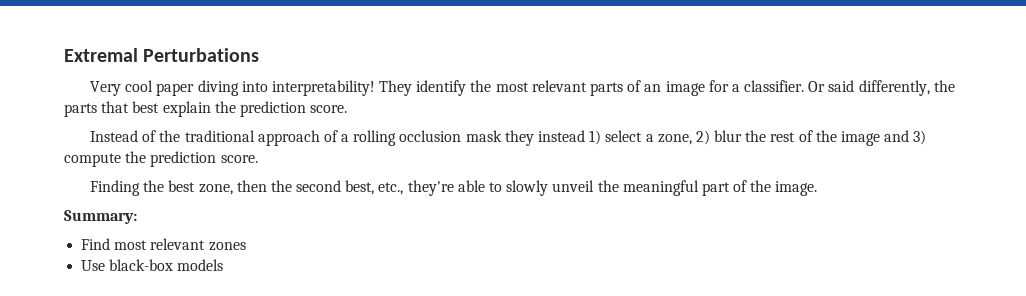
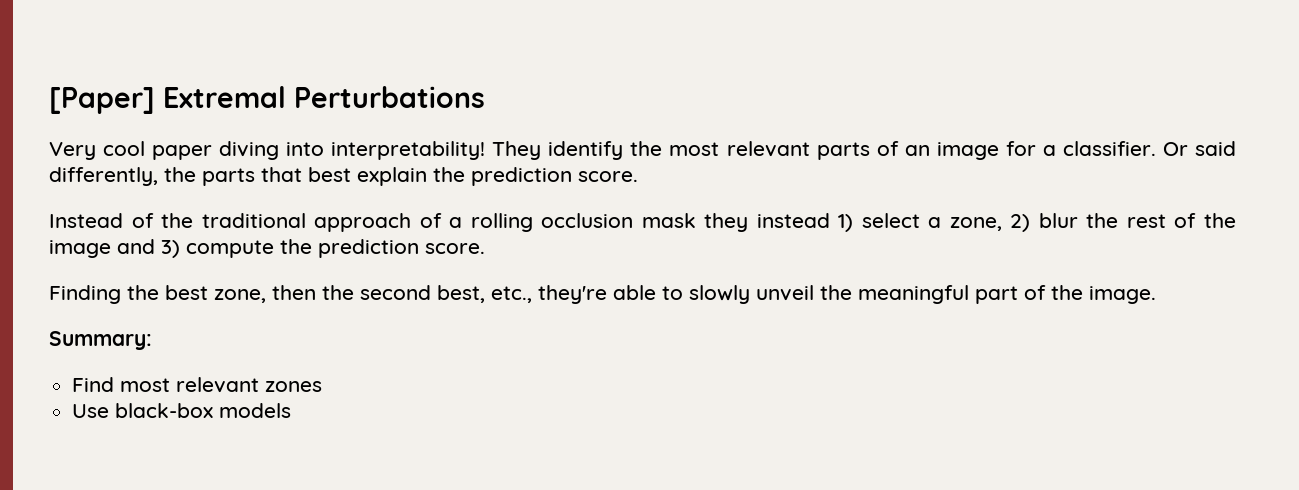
(64, 55) none -> [49,87,155,114] [Paper]

